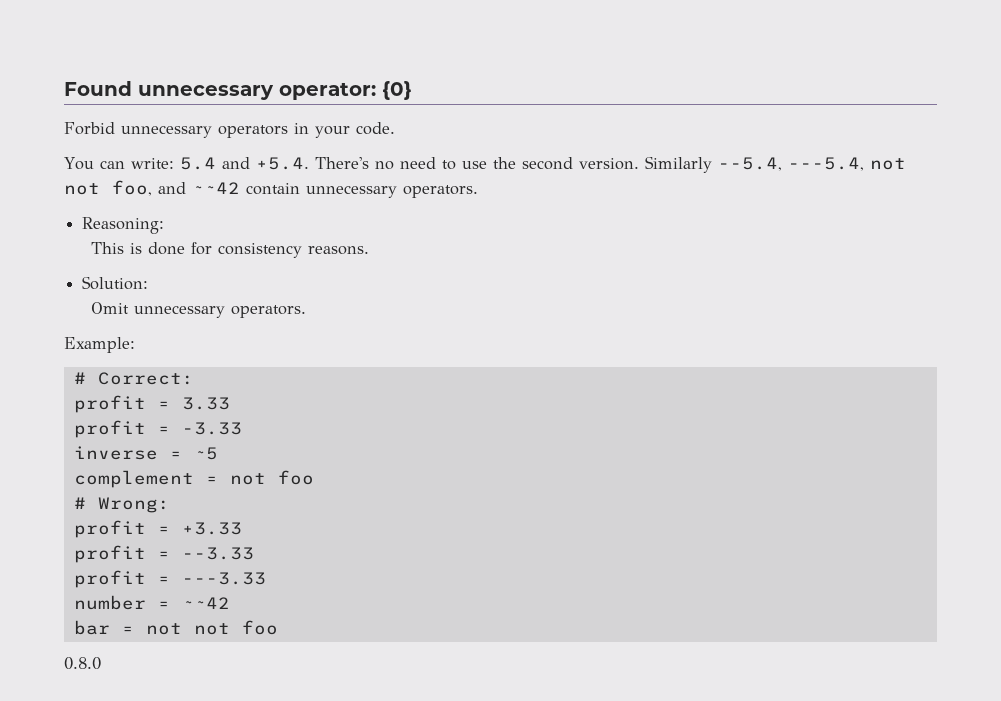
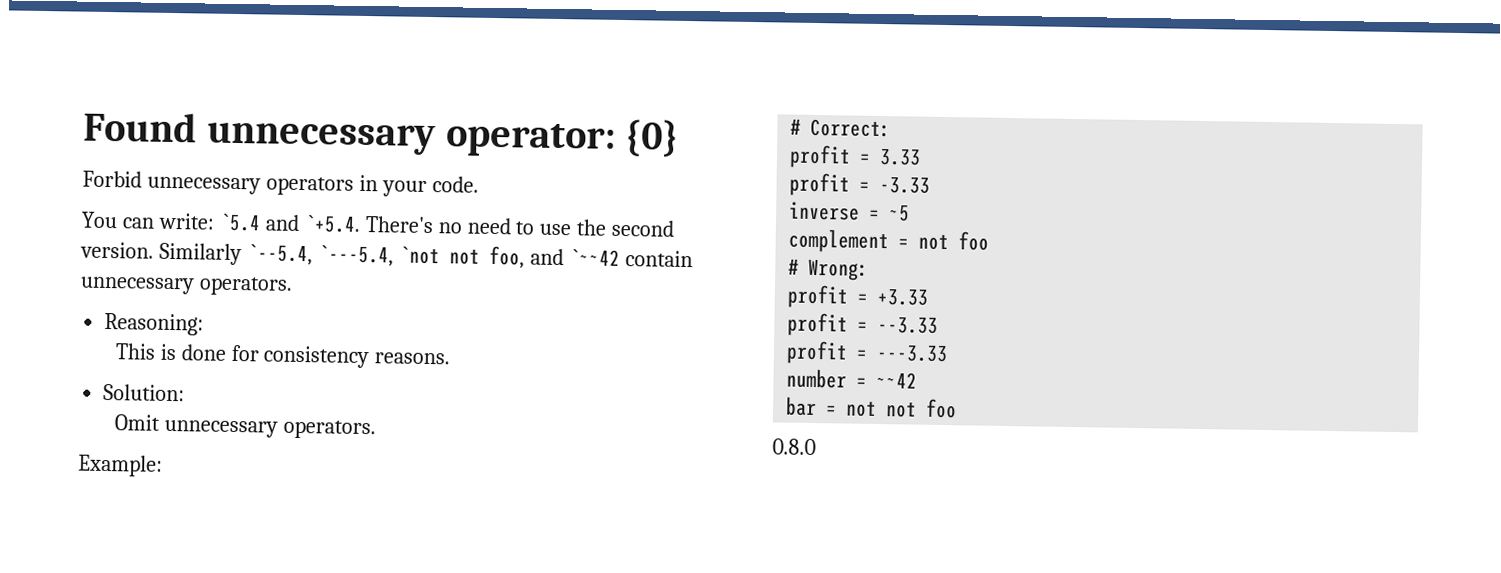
[179,157,309,170] 5.4 and +5.4. -> [218,212,361,233] `5.4 and `+5.4.
[717,157,906,171] --5.4, ---5.4, not -> [246,243,440,267] `--5.4, `---5.4, `not
[192,182,240,194] ~~42 -> [568,248,620,266] `~~42

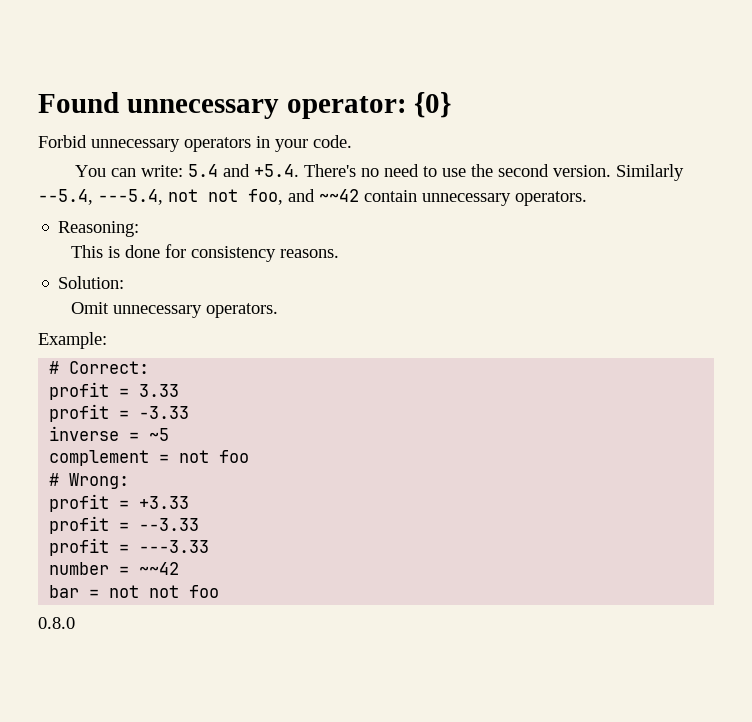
[218,212,361,233] `5.4 and `+5.4. -> [188,164,300,177] 5.4 and +5.4.
[246,243,440,267] `--5.4, `---5.4, `not -> [38,189,198,205] --5.4, ---5.4, not
[568,248,620,266] `~~42 -> [319,189,359,202] ~~42

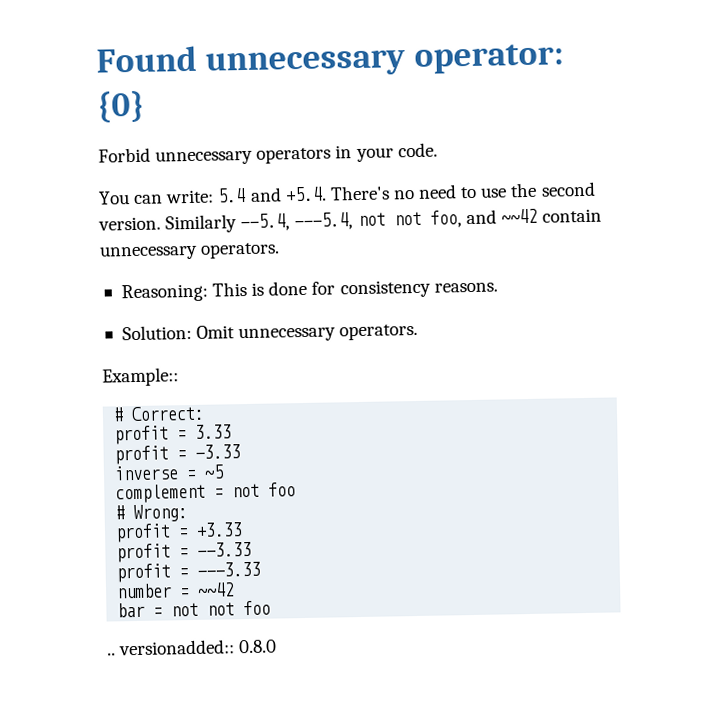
(140, 229) // -> (208, 293) none
(125, 282) // -> (192, 332) none
[38,332,107,349] Example: -> [102,367,179,387] Example::
(220, 591) none -> [107,639,236,656] .. versionadded::

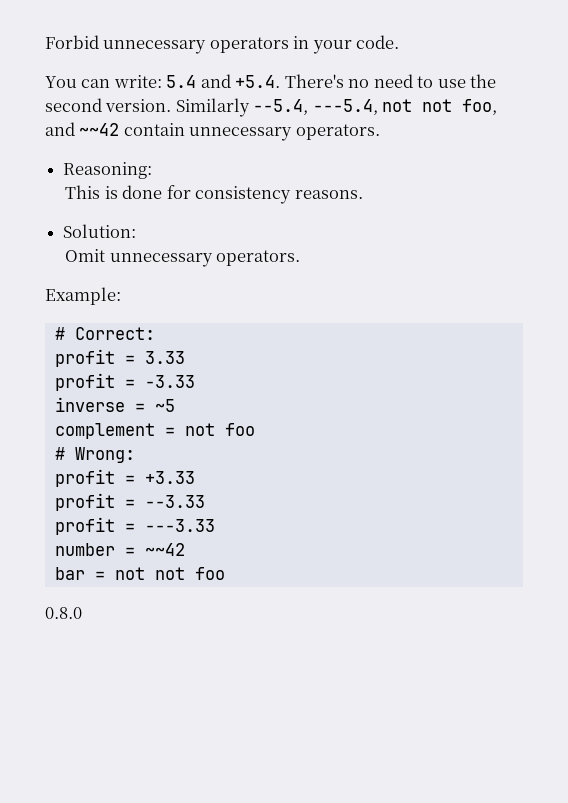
[96,43,564,78] [97,90,145,123] Found unnecessary operator: {0} // -> (45, 42) none
(208, 293) none -> (153, 170) //
(192, 332) none -> (137, 231) //
[102,367,179,387] Example:: -> [45,287,121,305] Example:
[107,639,236,656] .. versionadded:: -> (225, 573) none

